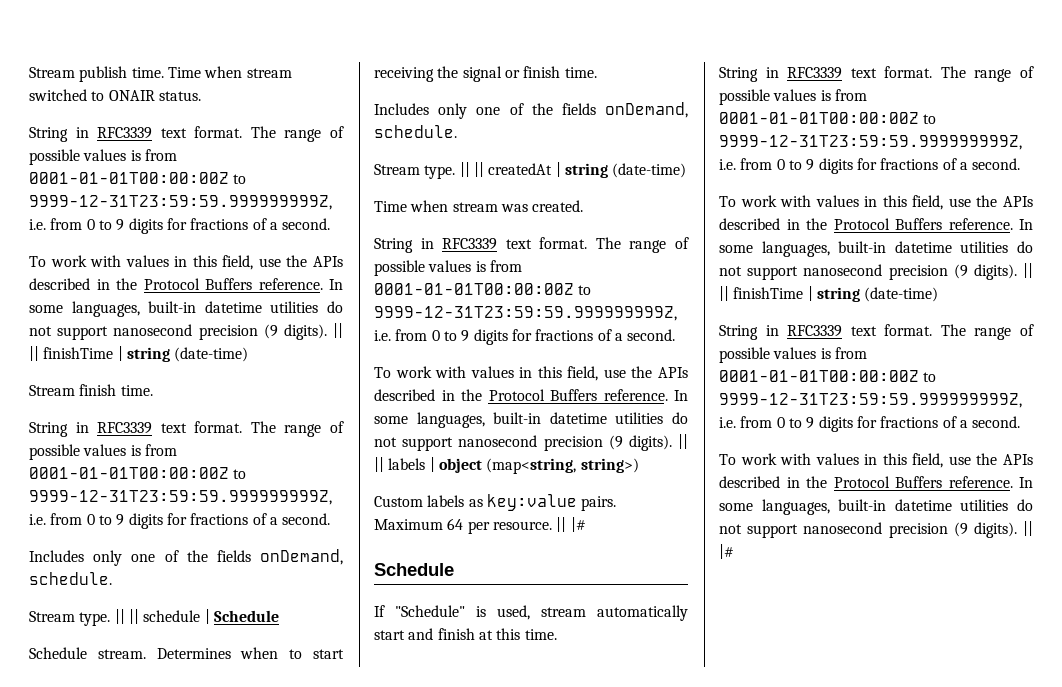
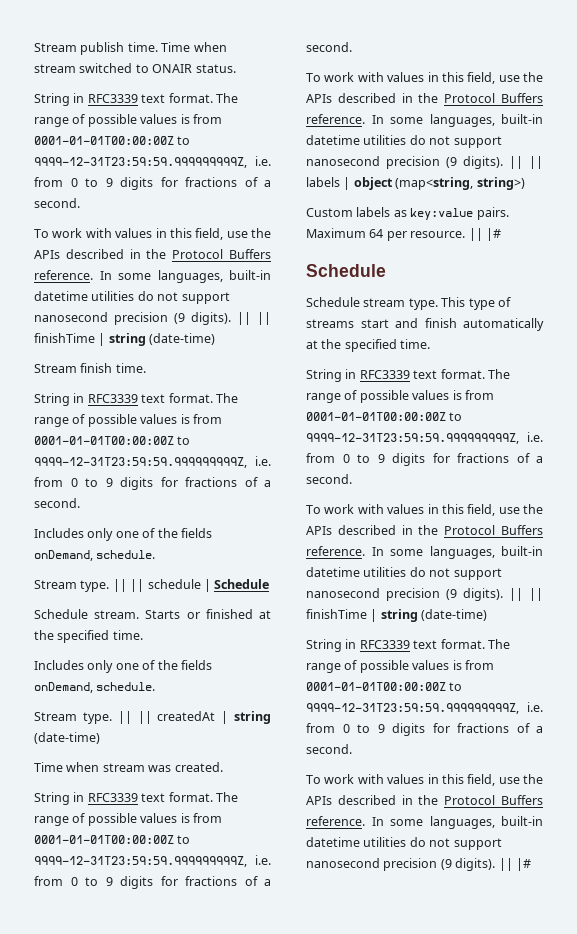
[156,647,344,659] [374,66,561,82] Determines when to start receiving the signal or finish -> [145,609,271,619] [34,630,110,643] Starts or finished at the specified
[374,605,688,621] [374,628,521,640] If "Schedule" is used, stream automatically start and finish at this -> [306,297,511,310] [306,318,544,331] [306,339,397,352] Schedule stream type. This type of streams start and finish automatically at the specified

